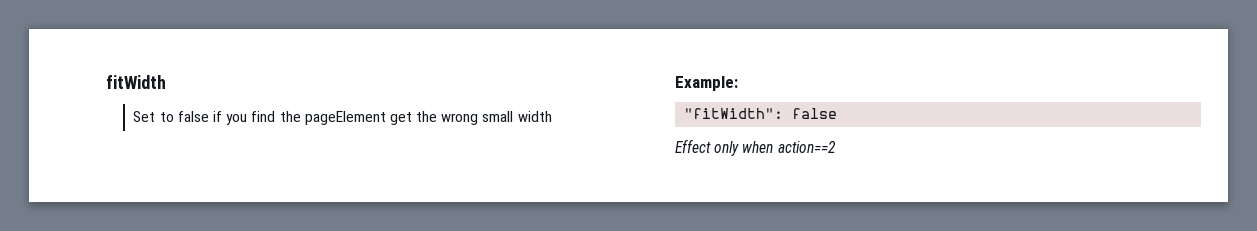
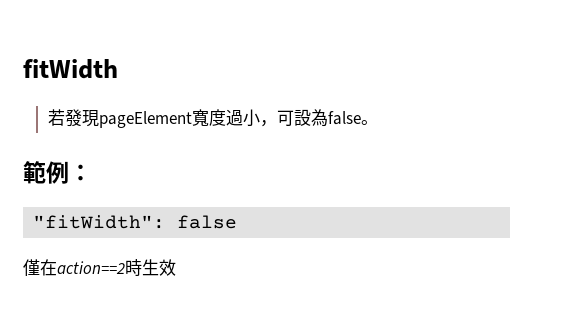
[133,111,552,125] [675,76,738,91] [684,108,838,119] [675,139,836,156] Set to false if you find the pageElement get the wrong small width // Example: // "fitWidth": false // Effect only when action==2 -> [47,109,378,128] [23,161,92,184] [33,215,238,229] [23,259,176,276] 若發現pageElement寬度過小，可設為false。 // 範例： // "fitWidth": false // 僅在action==2時生效

